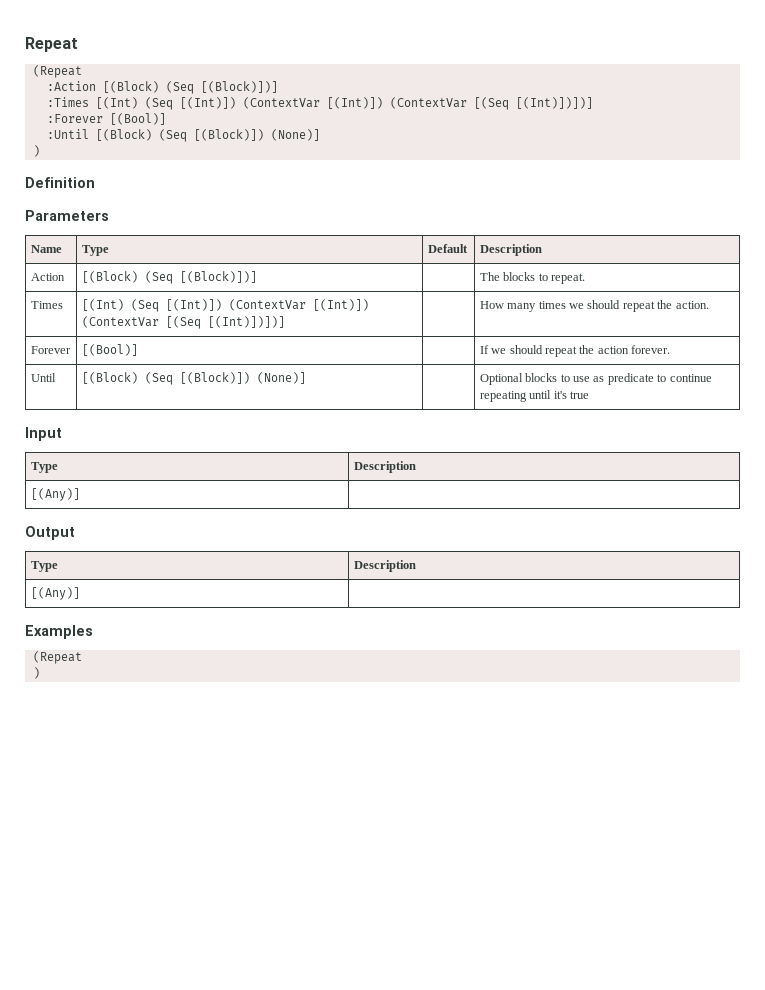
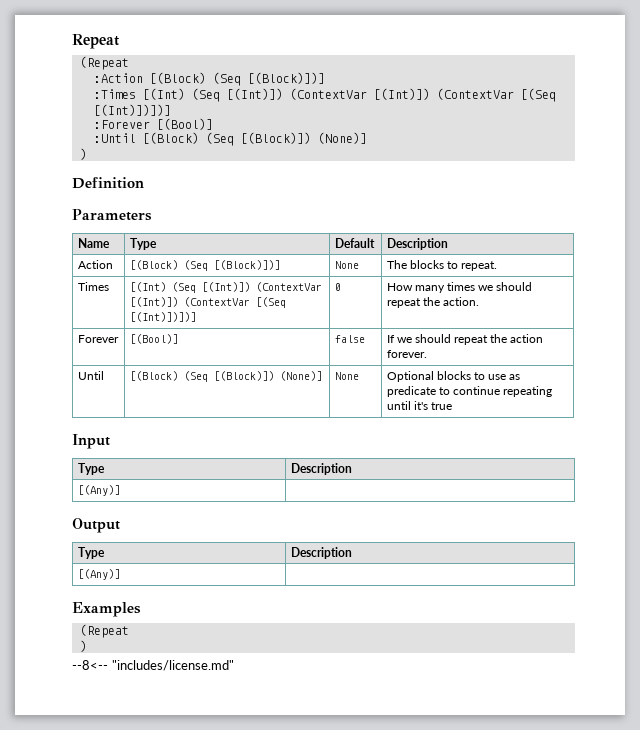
(257, 277) | -> [334,261,359,269] | None
(285, 322) none -> [334,283,341,291] 0
(138, 350) none -> [334,335,365,343] false
(306, 378) | -> [334,372,359,380] | None
(40, 673) none -> [72,660,234,671] // --8<-- "includes/license.md"

